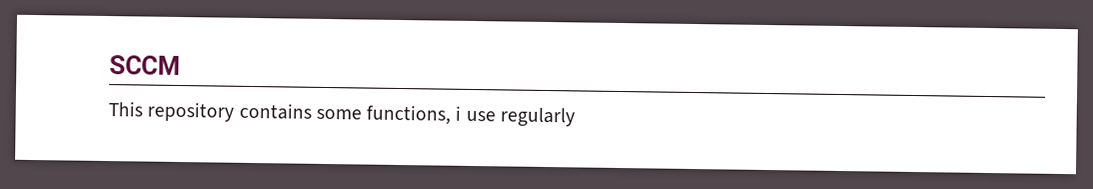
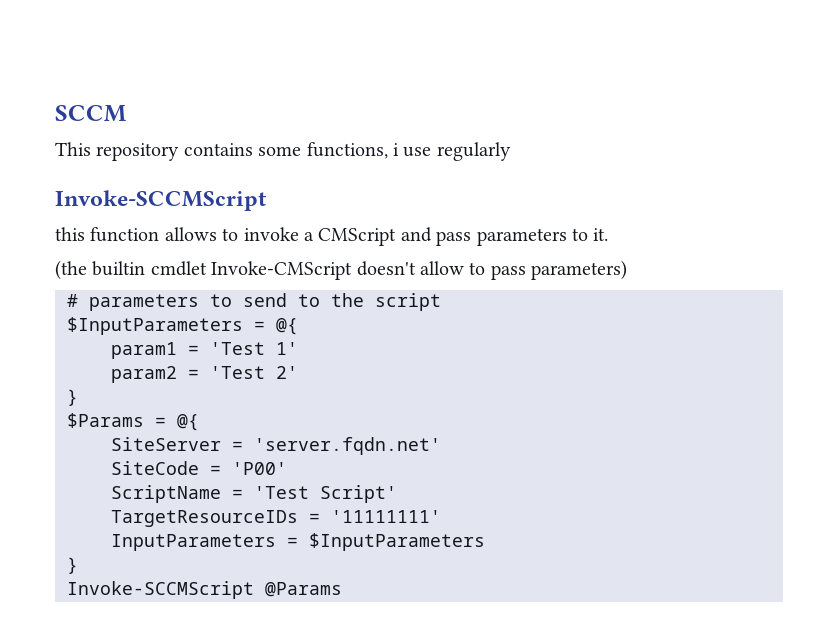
(575, 117) none -> [55,190,267,211] [55,227,609,246] [55,260,628,280] [67,293,441,311] [67,317,298,335] [111,342,298,359] [111,366,298,383] [67,389,78,406] [67,413,199,431] [111,437,441,455] [111,461,287,475] [111,485,397,503] [111,510,441,527] [111,533,485,551] [67,557,78,574] [67,581,342,599] // Invoke-SCCMScript // this function allows to invoke a CMScript and pass parameters to it. // (the builtin cmdlet Invoke-CMScript doesn't allow to pass parameters) // # parameters to send to the script // $InputParameters = @{ // param1 = 'Test 1' // param2 = 'Test 2' // } // $Params = @{ // SiteServer = 'server.fqdn.net' // SiteCode = 'P00' // ScriptName = 'Test Script' // TargetResourceIDs = '11111111' // InputParameters = $InputParameters // } // Invoke-SCCMScript @Params

